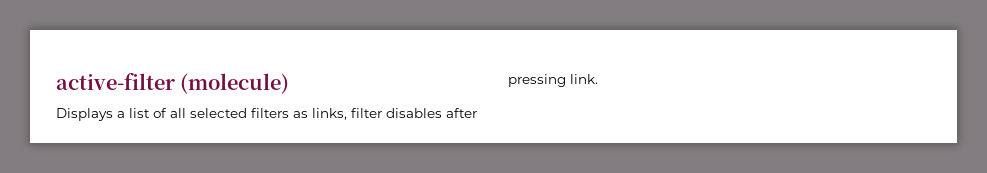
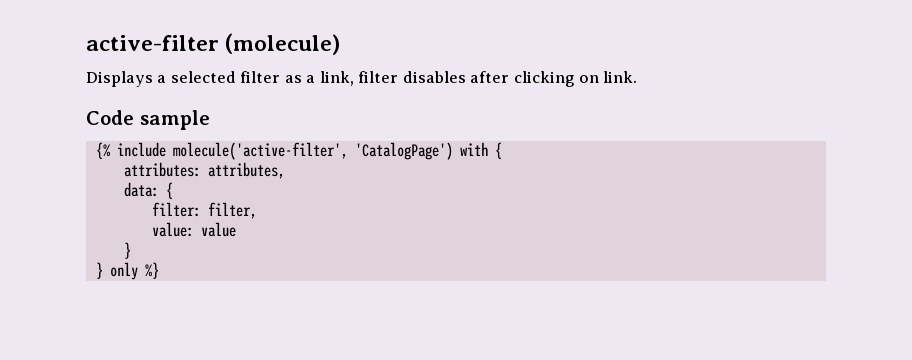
[129,108,347,120] list of all selected filters as links, -> [170,71,354,86] selected filter as a link,
[508,74,566,87] pressing -> [513,71,600,87] clicking on
(598, 79) none -> [86,110,210,130] [95,142,502,160] [123,162,285,179] [123,182,173,199] [151,202,257,219] [151,222,236,237] [123,242,131,259] [95,262,159,280] // Code sample // {% include molecule('active-filter', 'CatalogPage') with { // attributes: attributes, // data: { // filter: filter, // value: value // } // } only %}

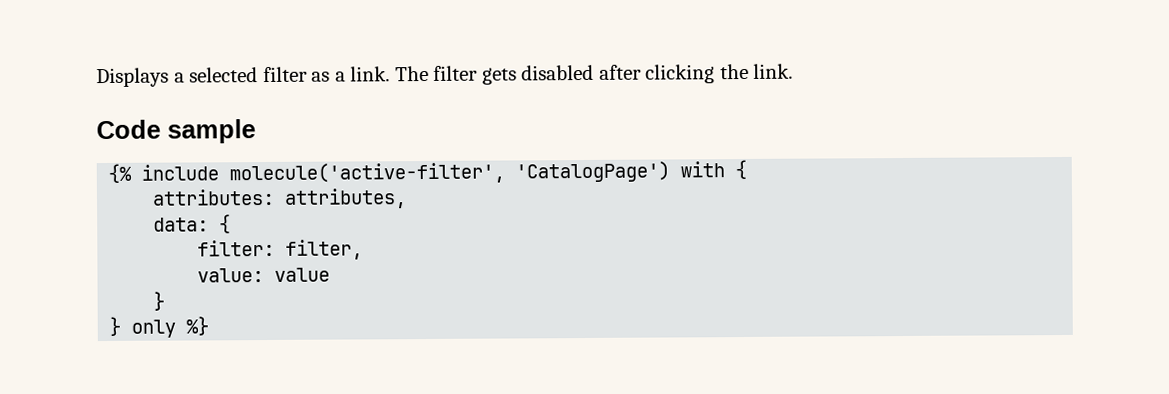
[86,33,341,55] active-filter (molecule) // -> (96, 77) none
[319,71,466,86] link, filter disables -> [350,64,595,85] link. The filter gets disabled
[579,75,600,83] on -> [719,63,749,80] the

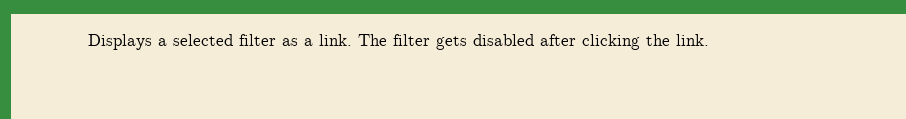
[96,119,256,144] [108,159,748,185] [152,188,408,209] [153,214,232,234] [197,239,364,260] [197,267,331,283] [153,291,166,311] [109,316,210,338] // Code sample // {% include molecule('active-filter', 'CatalogPage') with { // attributes: attributes, // data: { // filter: filter, // value: value // } // } only %} -> (710, 40) none

